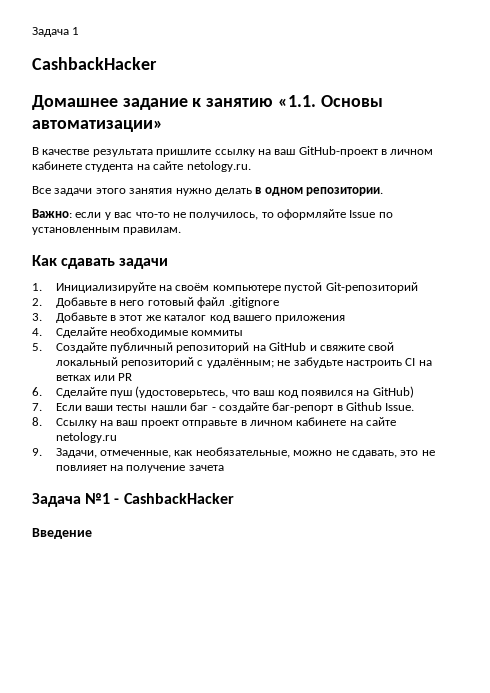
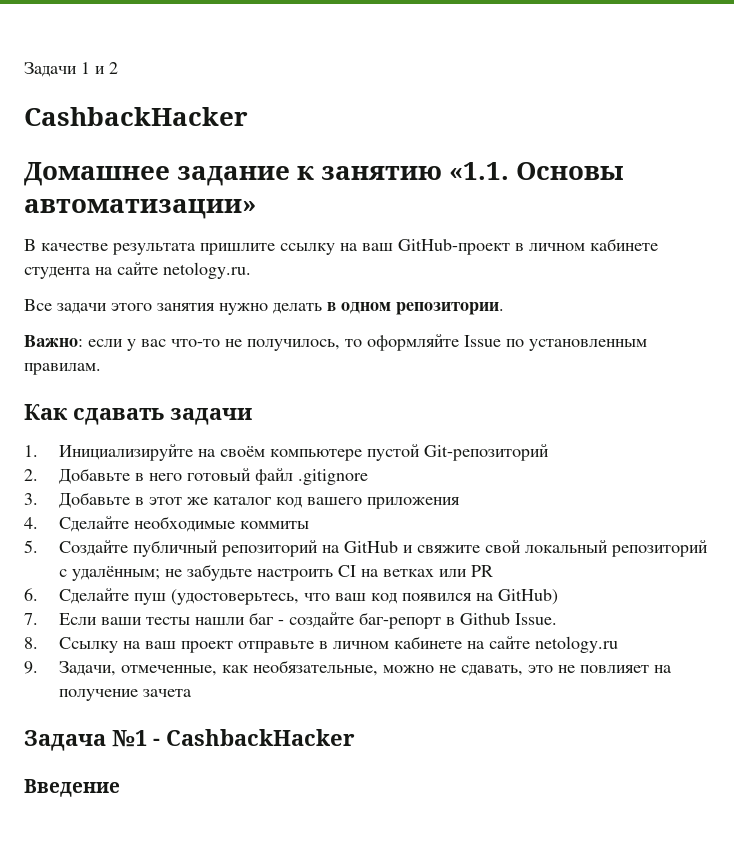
[32,27,69,37] Задача -> [24,62,77,77] Задачи
(80, 31) none -> [95,62,118,74] и 2

